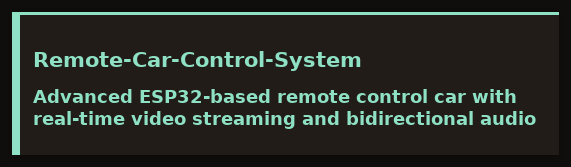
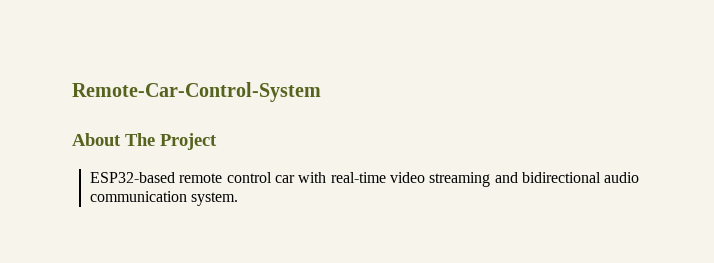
[33,89,133,103] Advanced -> [72,133,217,150] About The Project //
(536, 118) none -> [90,191,239,206] communication system.

